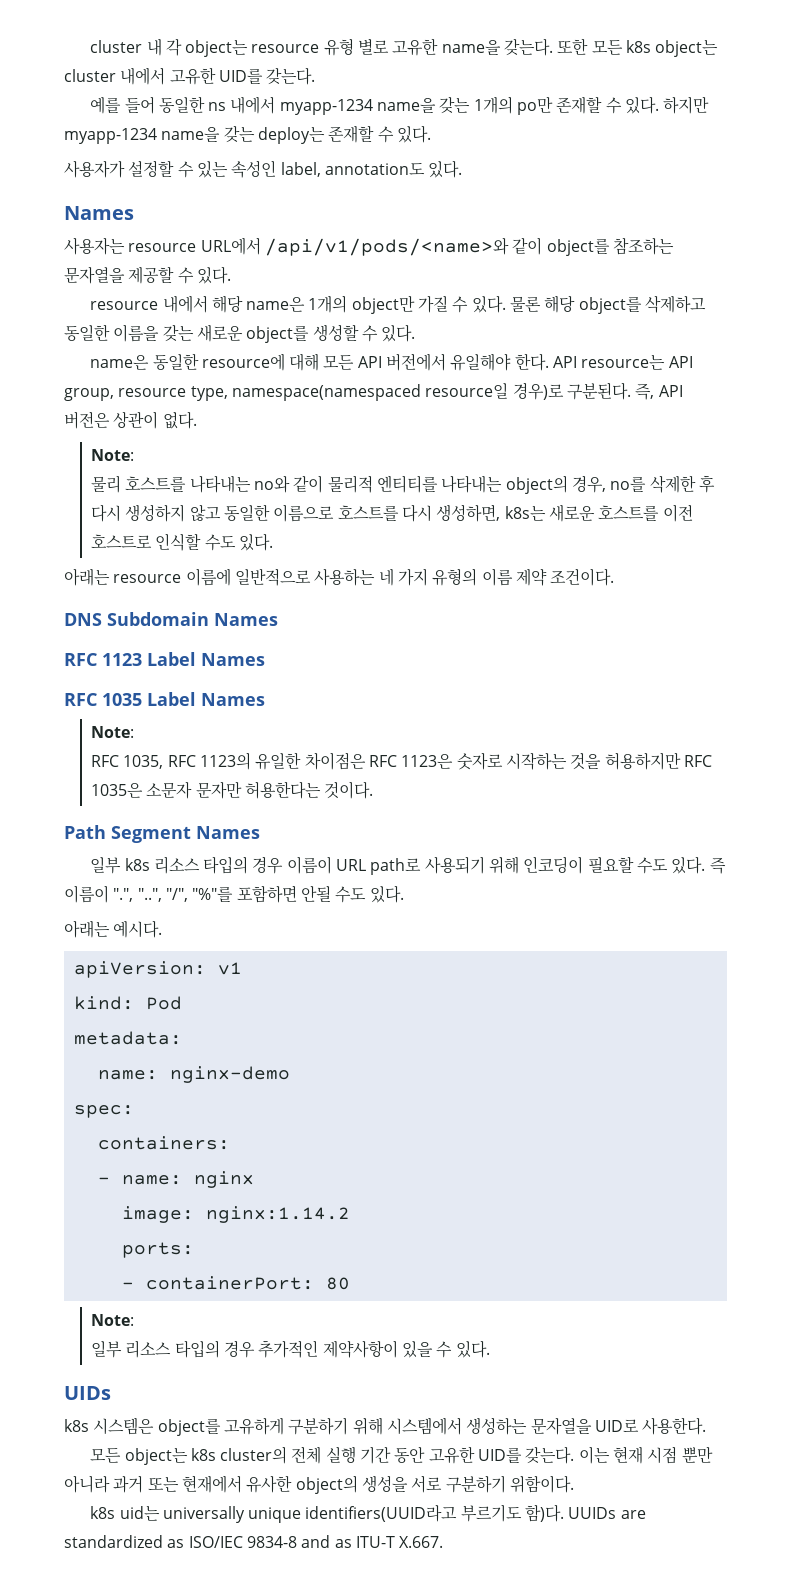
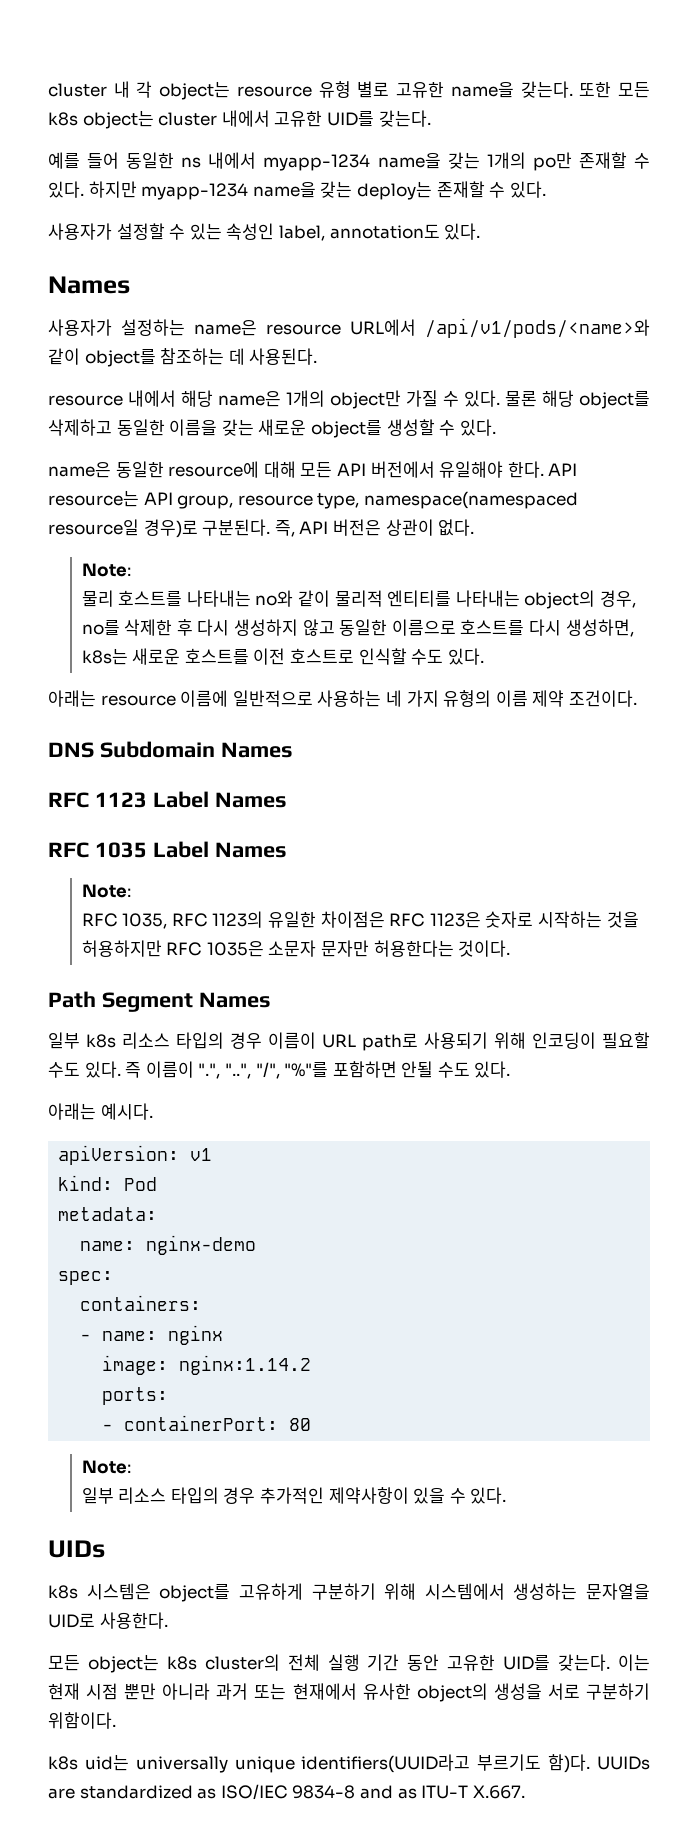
[64,237,125,255] 사용자는 -> [48,319,257,336] 사용자가 설정하는 name은
[64,266,231,284] 문자열을 제공할 수 있다. -> [228,348,318,365] 데 사용된다.

